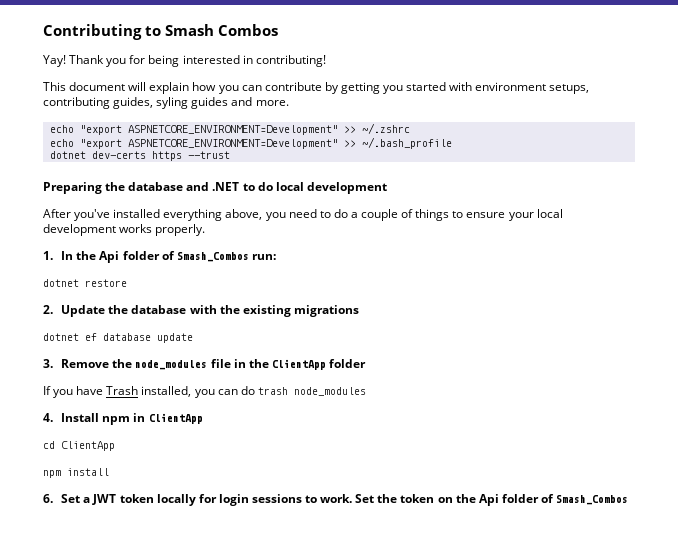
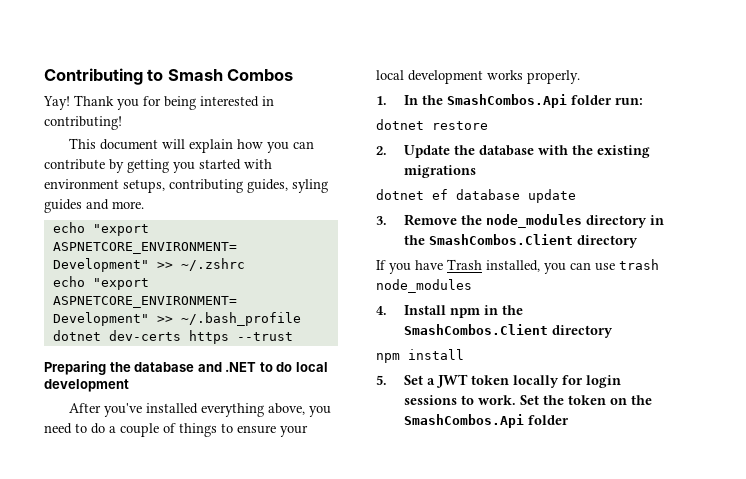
[99,251,249,263] Api folder of Smash_Combos -> [446,94,612,108] SmashCombos.Api folder
[210,359,366,370] file in the ClientApp folder -> [585,215,664,228] [403,234,638,248] directory in the SmashCombos.Client directory
[240,386,255,395] do -> [595,263,615,271] use
[148,413,203,424] [43,441,115,451] ClientApp // cd ClientApp -> [501,305,523,315] [403,324,613,338] the SmashCombos.Client directory
[43,494,53,503] 6. -> [376,375,387,385] 5.
[478,494,629,506] Api folder of Smash_Combos -> [403,414,569,428] SmashCombos.Api folder

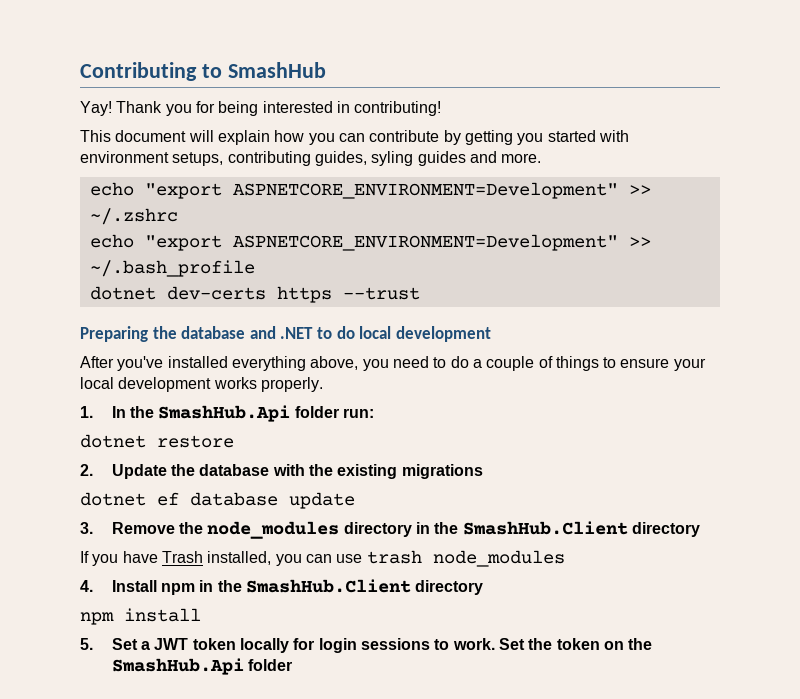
[167,69,294,81] Smash Combos -> [227,62,326,78] SmashHub
[446,94,567,108] SmashCombos.Api -> [158,405,291,422] SmashHub.Api
[428,234,573,245] SmashCombos.Client -> [462,521,628,535] SmashHub.Client
[403,324,548,335] SmashCombos.Client -> [246,579,412,593] SmashHub.Client
[403,414,524,428] SmashCombos.Api -> [111,658,244,675] SmashHub.Api

